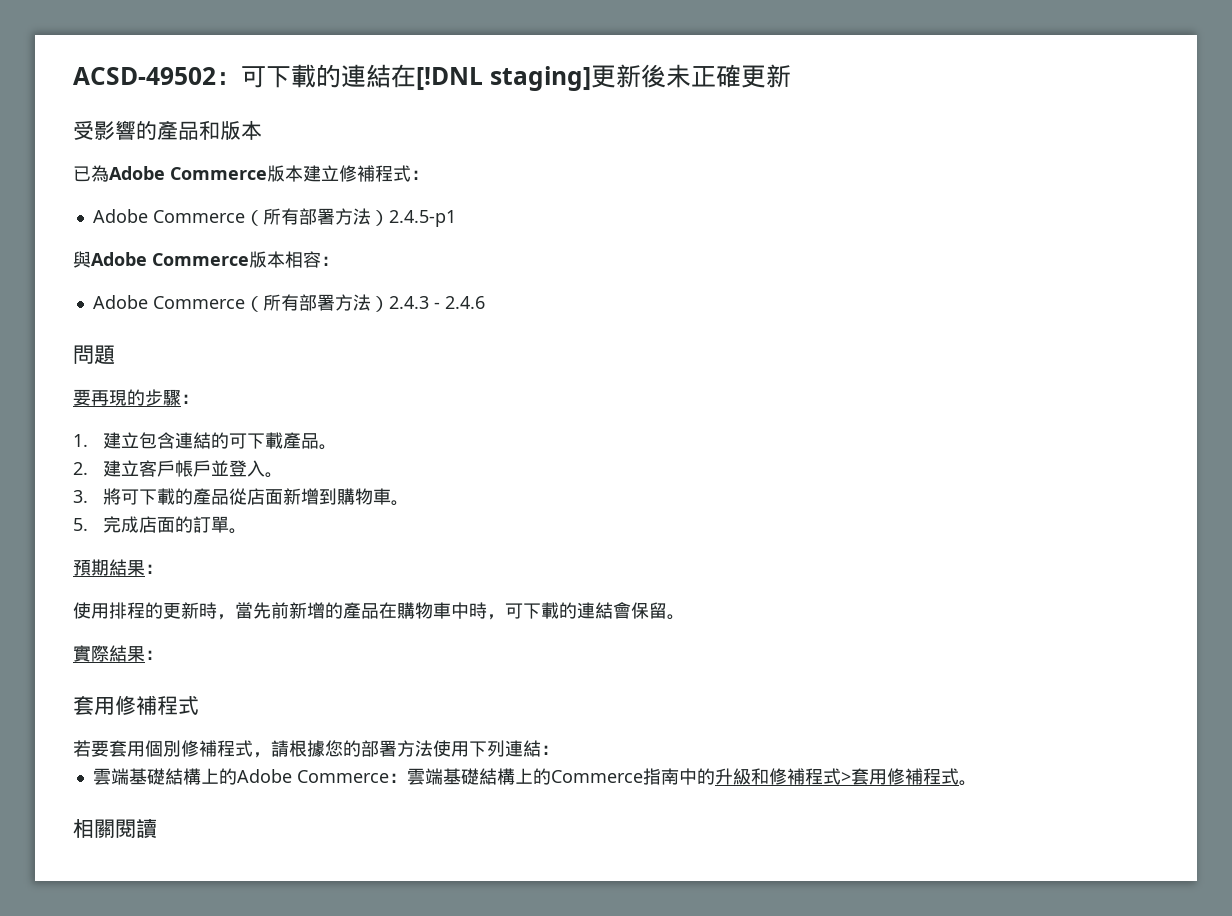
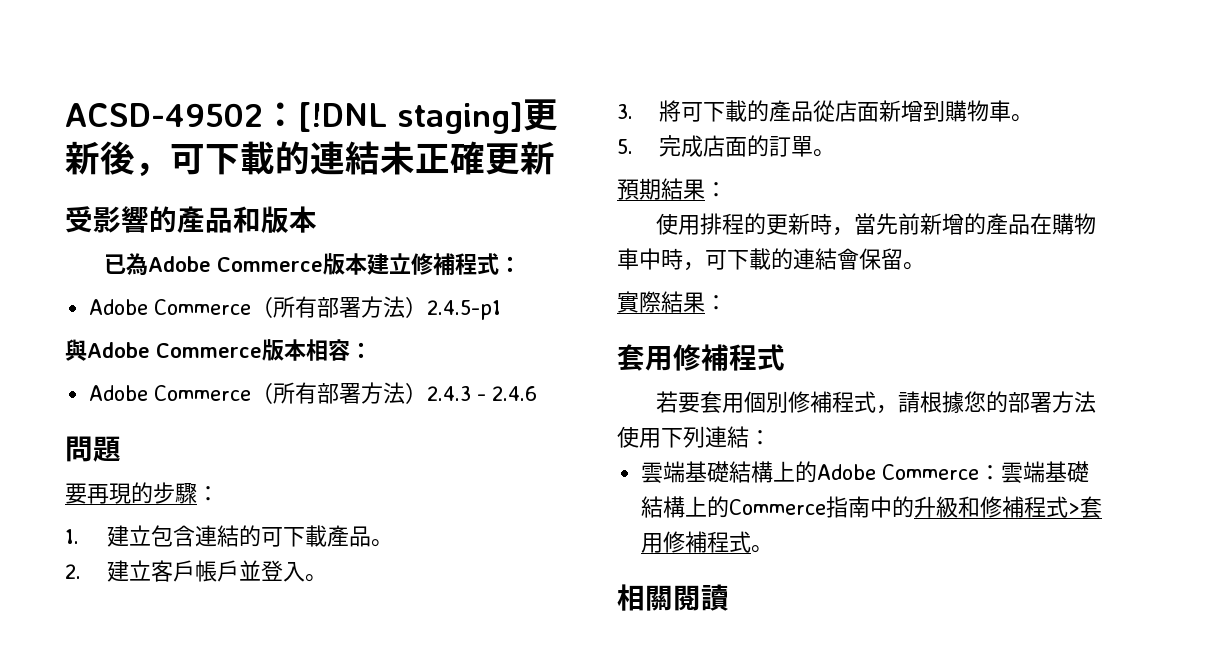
[241,64,666,91] 可下載的連結在[!DNL staging]更新後 -> [298,99,558,134] [65,141,380,177] [!DNL staging]更新後，可下載的連結

